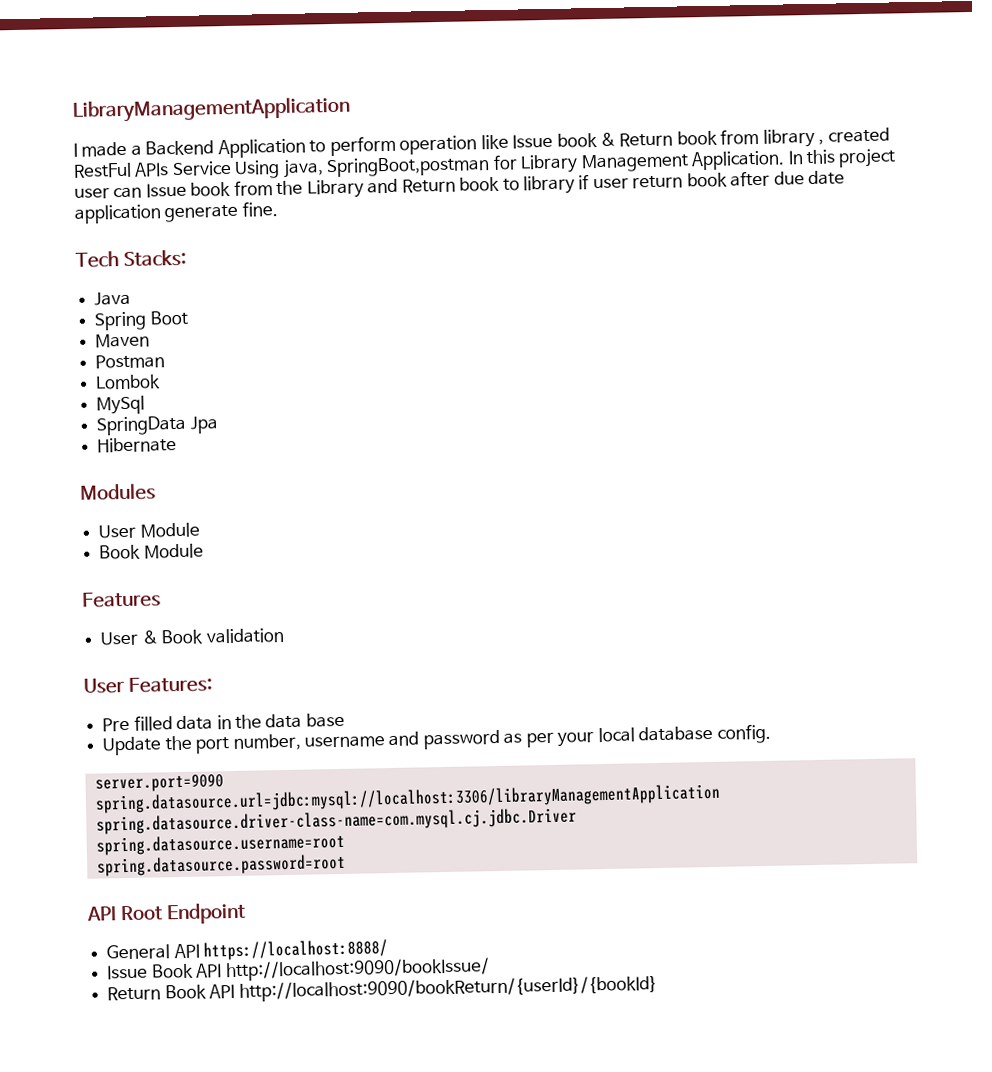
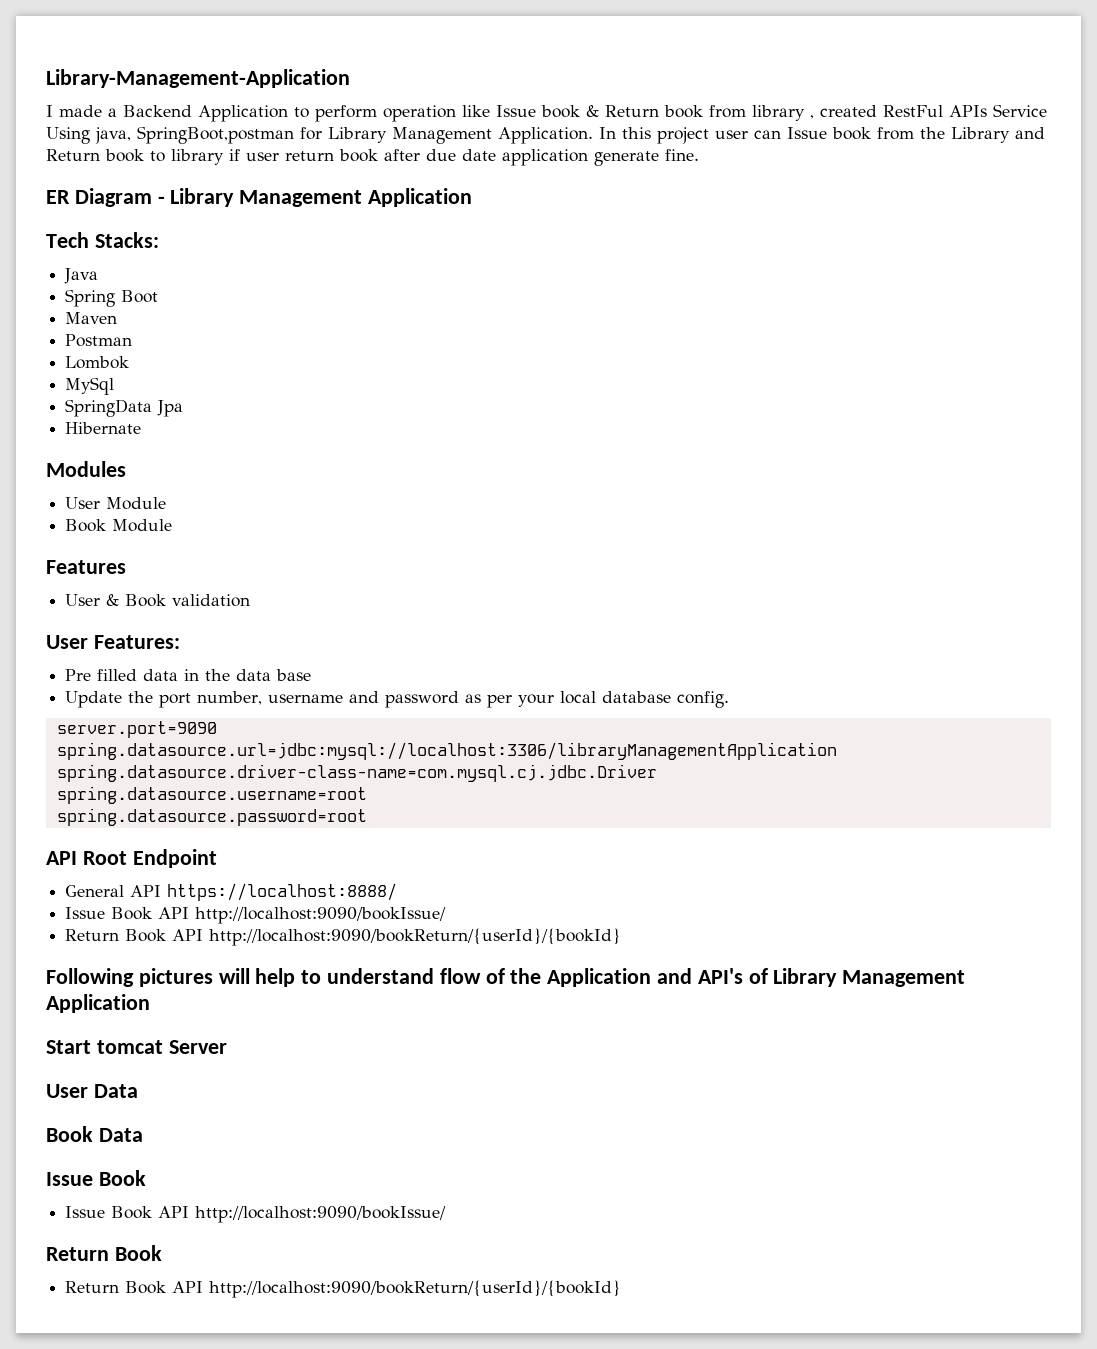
[72,96,351,123] LibraryManagementApplication -> [46,69,350,88] Library-Management-Application
(278, 209) none -> [46,188,473,207] // ER Diagram - Library Management Application
(658, 988) none -> [46,968,966,987] [46,994,150,1013] [46,1040,227,1054] [46,1084,138,1098] [46,1126,143,1142] [46,1170,146,1186] [65,1206,447,1223] [46,1245,162,1261] [65,1280,622,1298] // Following pictures will help to understand flow of the Application and API's of Library Management Application // Start tomcat Server // User Data // Book Data // Issue Book // Issue Book API http://localhost:9090/bookIssue/ // Return Book // Return Book API http://localhost:9090/bookReturn/{userId}/{bookId}

